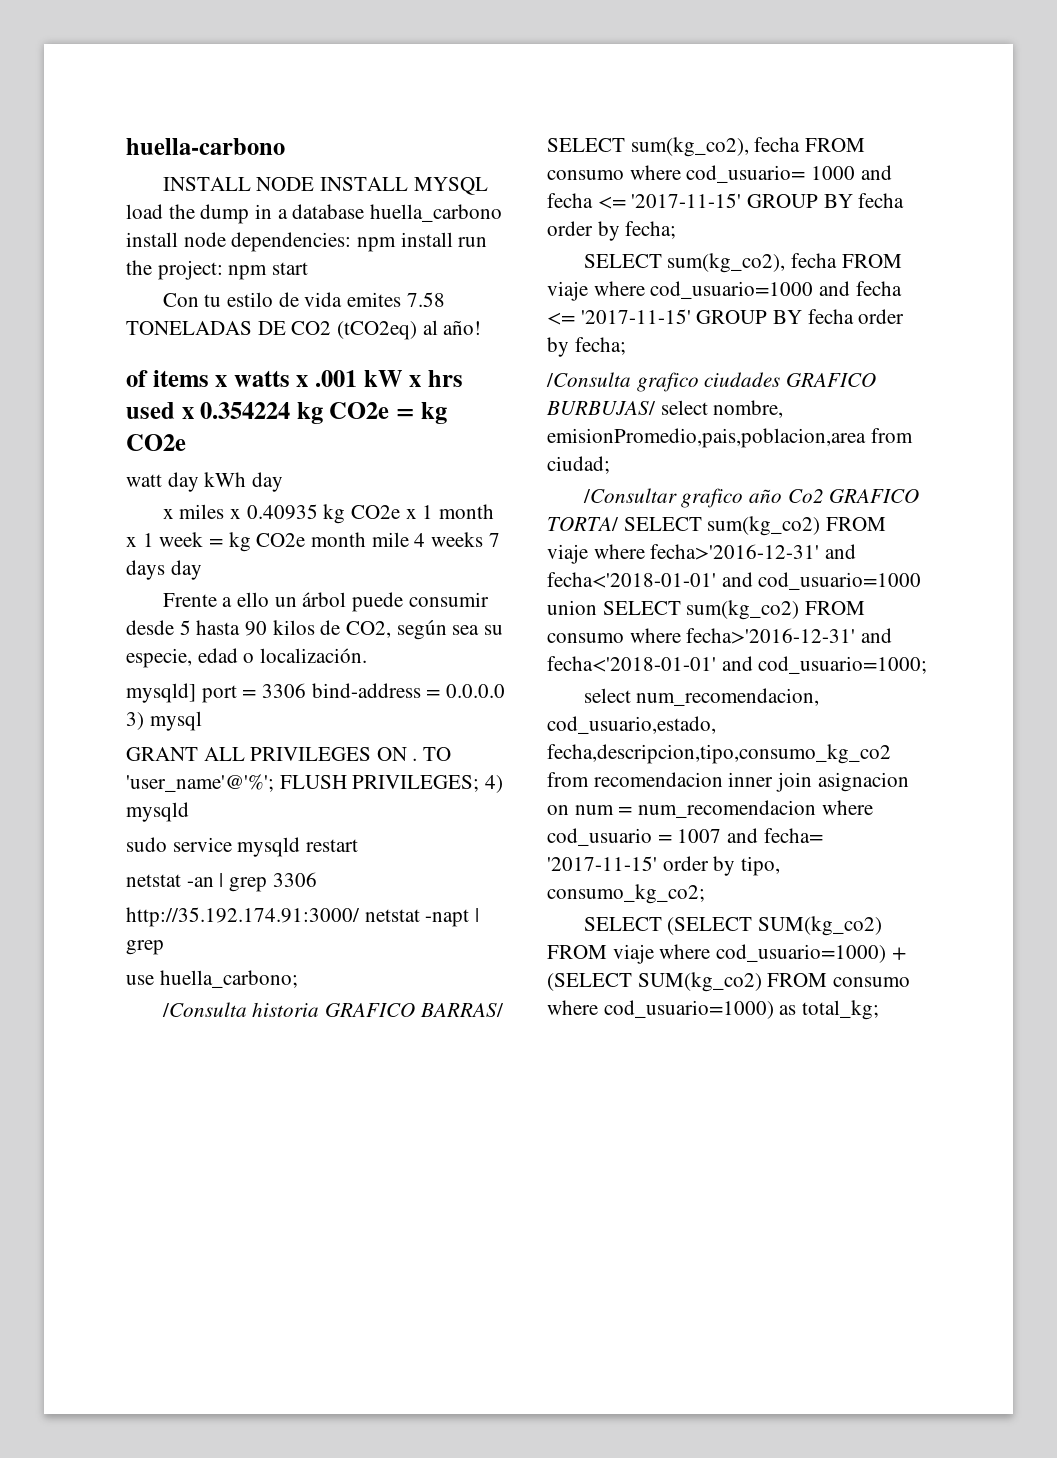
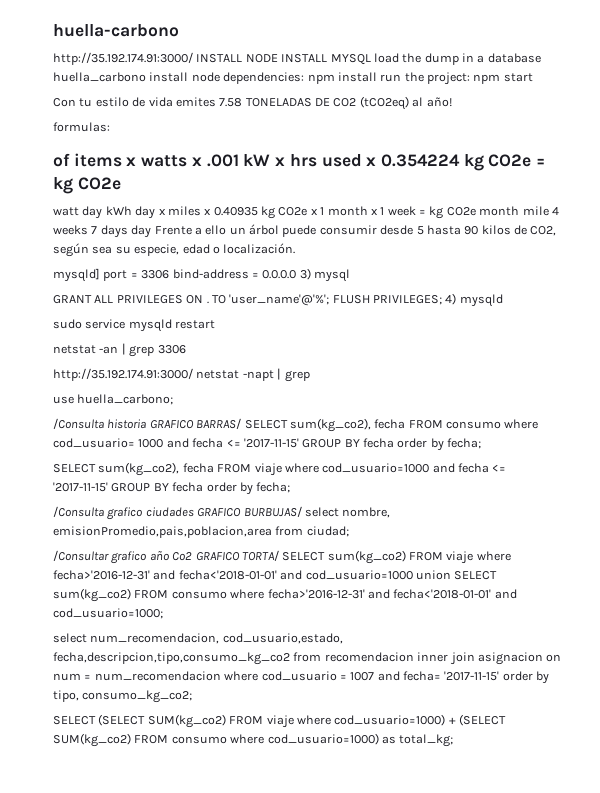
(285, 146) none -> [53,52,193,65] http://35.192.174.91:3000/
(482, 327) none -> [53,122,110,132] // formulas:
(284, 482) // -> (156, 212) none
(202, 570) // -> (152, 231) none

